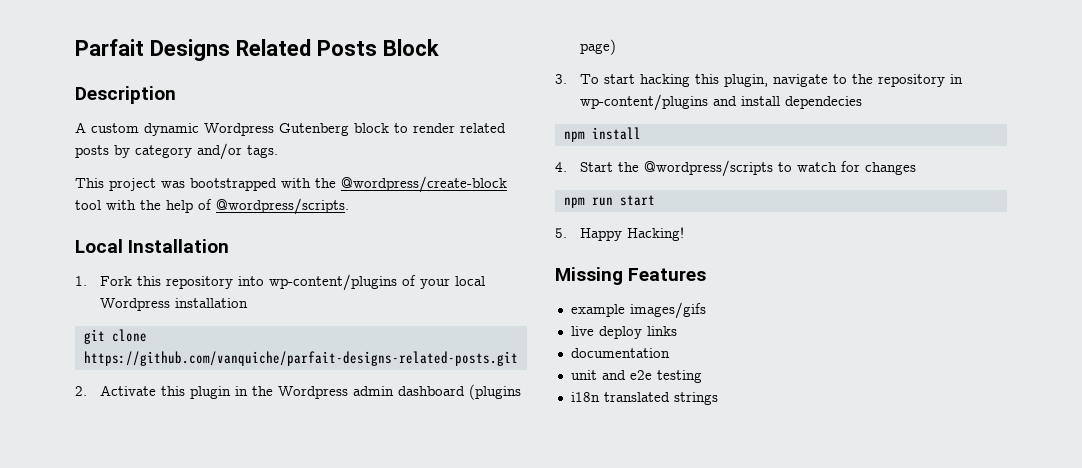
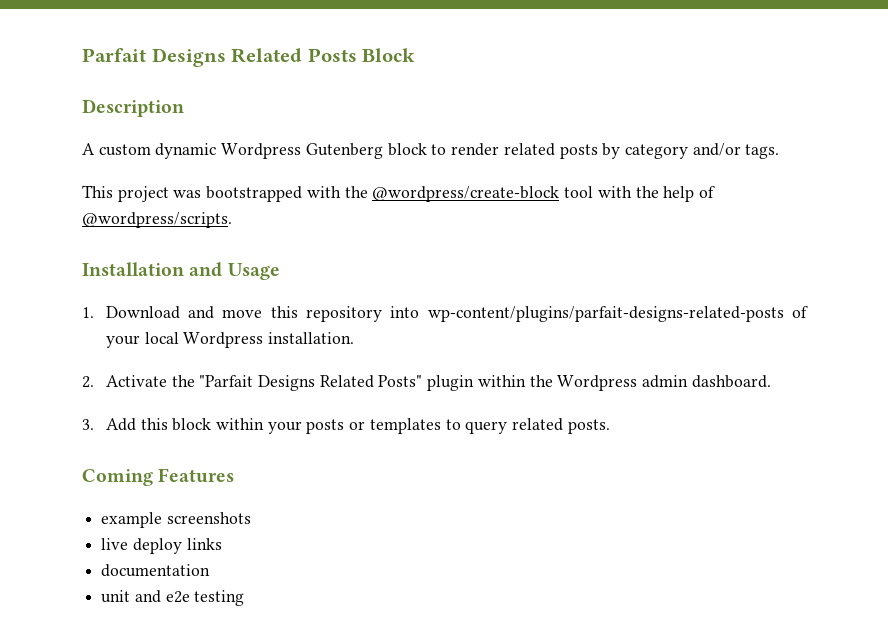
[75,239,123,253] Local -> (232, 220) none
(230, 246) none -> [189,262,280,280] and Usage
[100,276,133,286] Fork -> [105,306,263,319] Download and move
[269,274,398,291] wp-content/plugins -> [427,306,784,322] wp-content/plugins/parfait-designs-related-posts
[175,298,249,308] [83,329,147,344] [83,351,518,366] [75,384,522,400] [580,39,617,55] [555,74,964,87] [580,94,863,111] [563,127,641,142] [555,160,917,177] [563,195,655,208] [555,227,685,241] [555,267,623,285] installation // git clone https://github.com/vanquiche/parfait-designs-related-posts.git // 2. Activate this plugin in the Wordpress admin dashboard (plugins page) // 3. To start hacking this plugin, navigate to the repository in wp-content/plugins and install dependecies // npm install // 4. Start the @wordpress/scripts to watch for changes // npm run start // 5. Happy Hacking! // Missing -> [268,332,355,344] [82,375,771,391] [82,418,610,434] [82,469,153,486] installation. // 2. Activate the "Parfait Designs Related Posts" plugin within the Wordpress admin dashboard. // 3. Add this block within your posts or templates to query related posts. // Coming
[629,302,706,319] images/gifs -> [166,512,251,524] screenshots
[570,392,718,405] // i18n translated strings -> (245, 598) none

